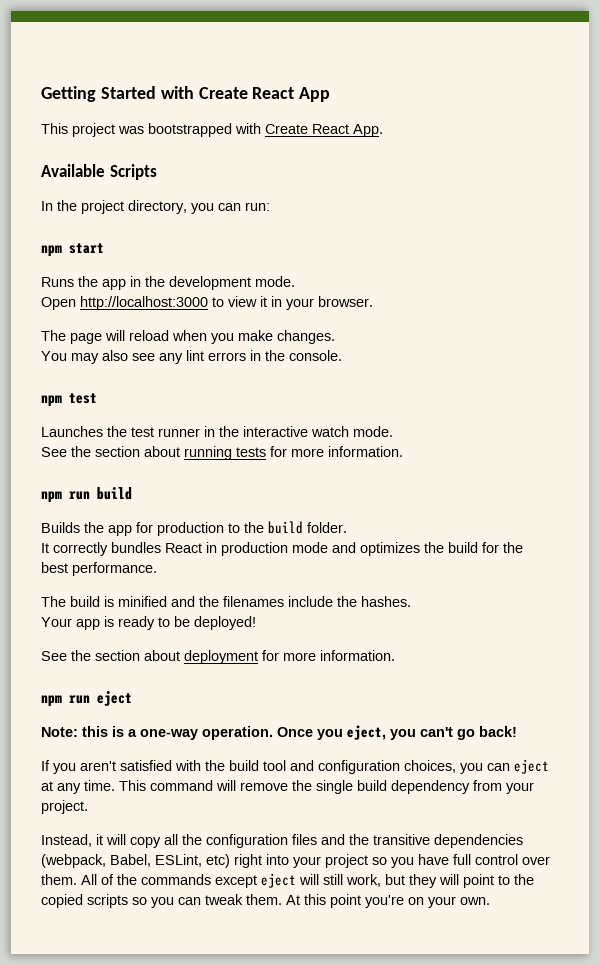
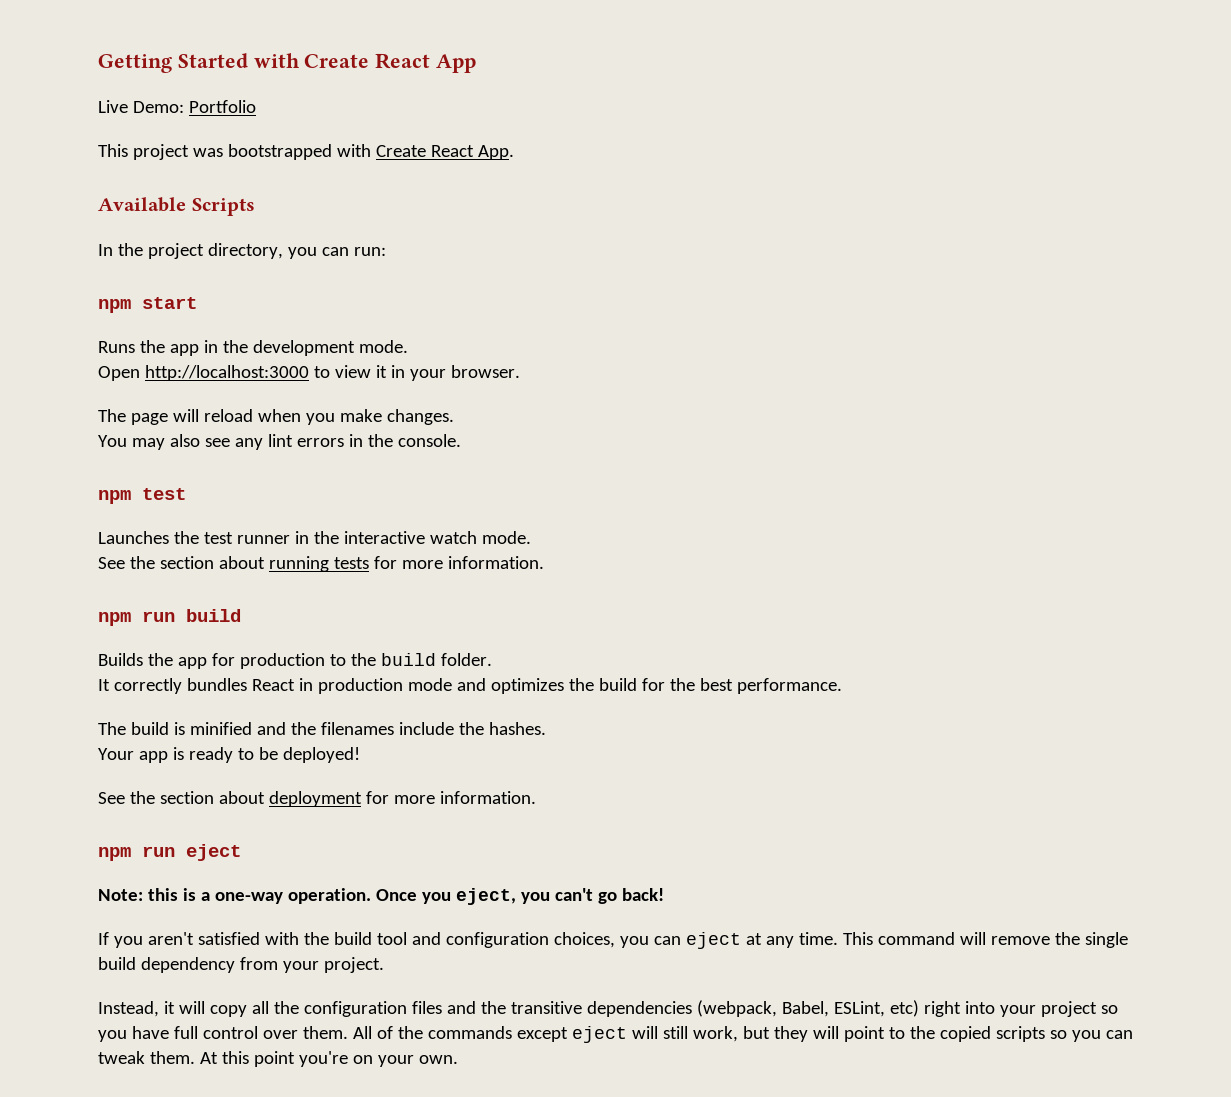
(331, 94) none -> [98,100,256,113] // Live Demo: Portfolio

